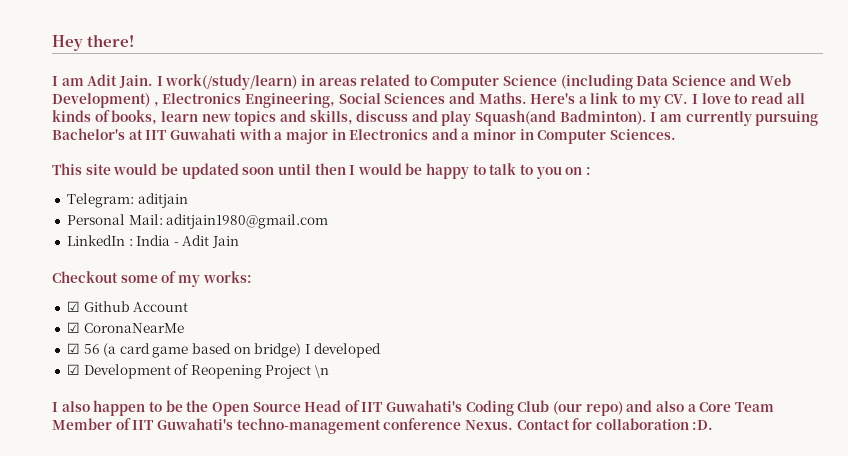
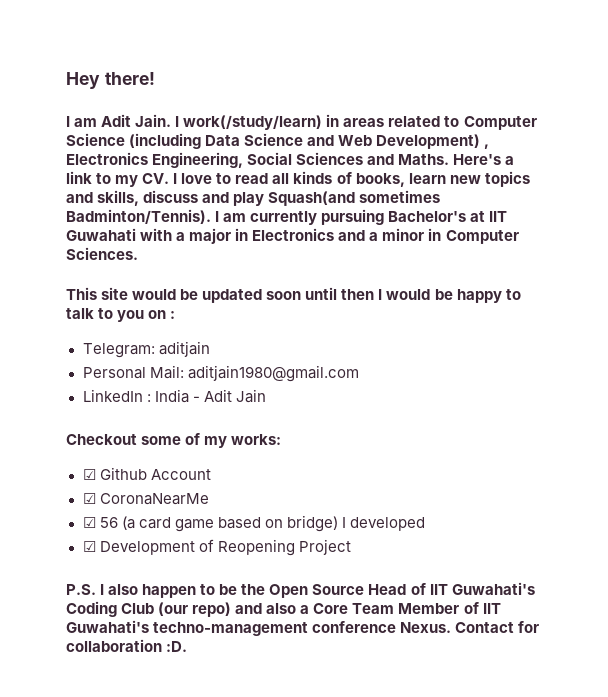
[559,110,647,125] Badminton). -> [359,190,441,203] [66,209,211,224] sometimes Badminton/Tennis).
[315,365,330,378] \n // -> [66,584,96,595] // P.S.

